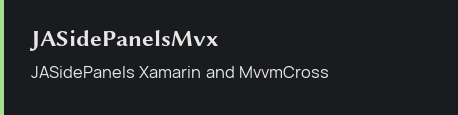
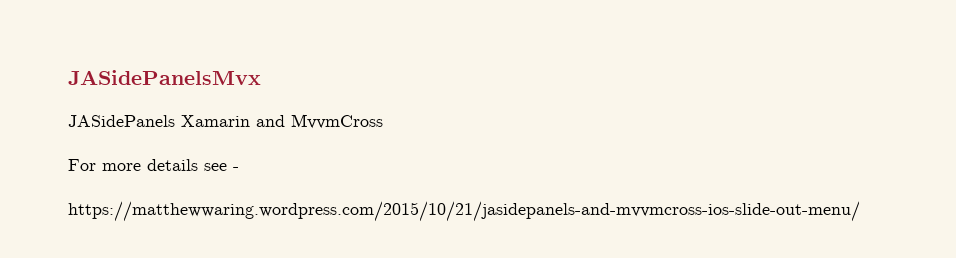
(330, 72) none -> [68,159,239,171] [68,201,860,222] // For more details see - // https://matthewwaring.wordpress.com/2015/10/21/jasidepanels-and-mvvmcross-ios-slide-out-menu/

